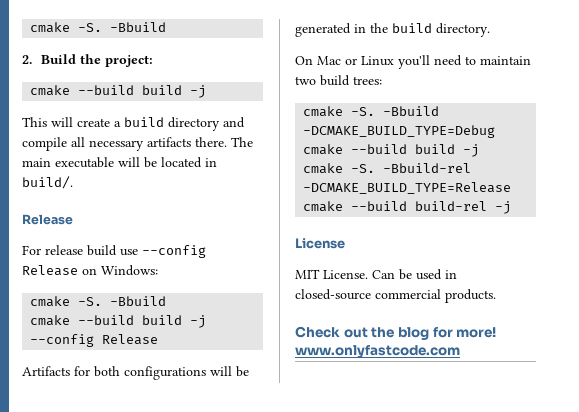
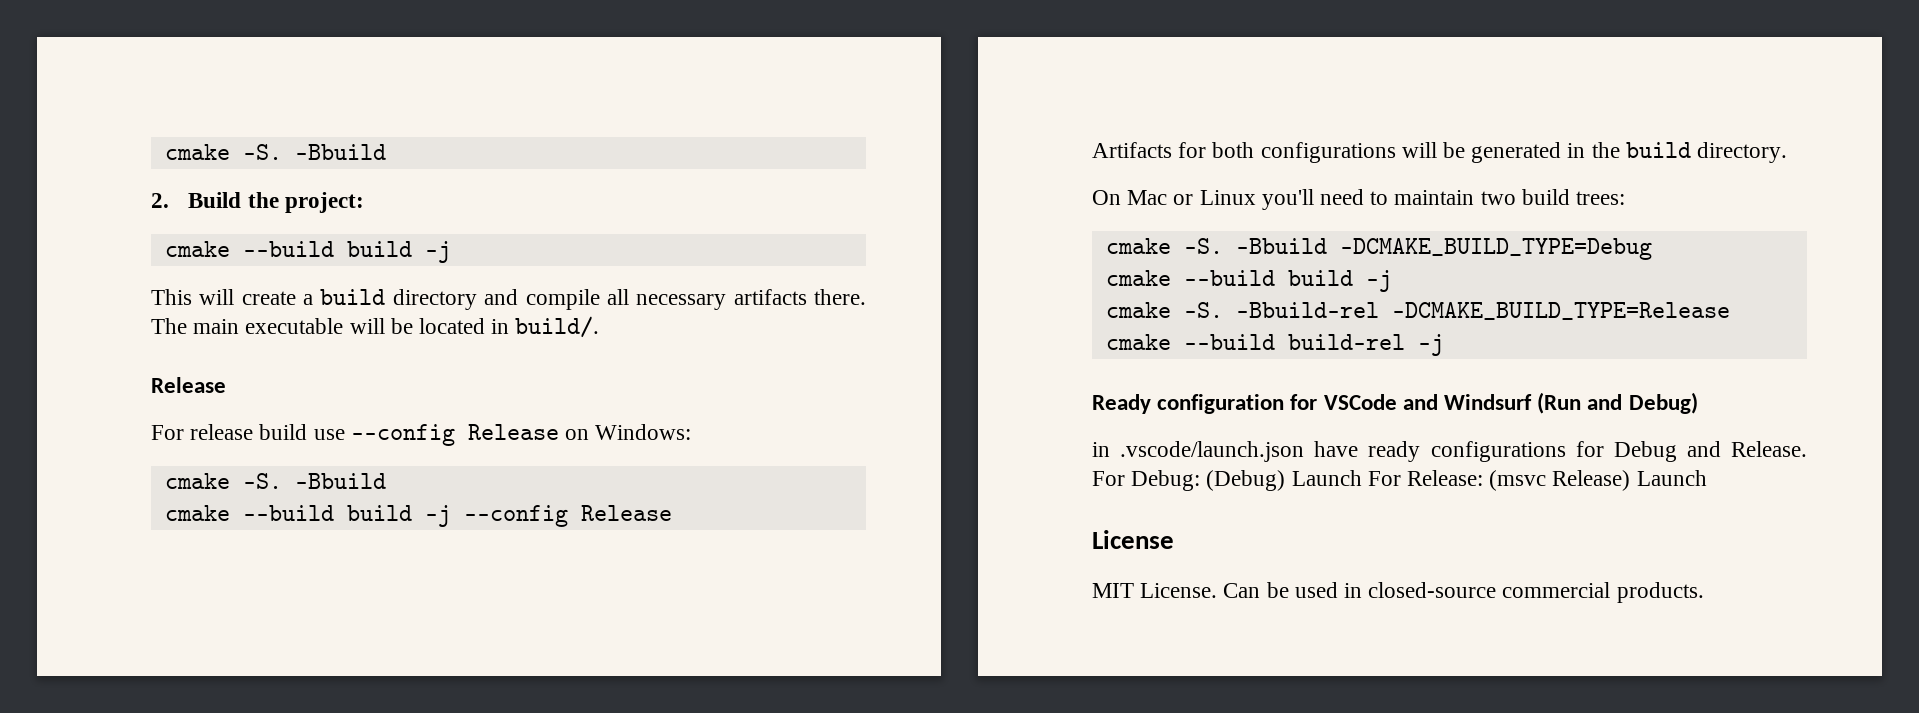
(512, 207) none -> [1092,392,1698,414] [1092,441,1807,462] [1092,470,1707,491] // Ready configuration for VSCode and Windsurf (Run and Debug) // in .vscode/launch.json have ready configurations for Debug and Release. For Debug: (Debug) Launch For Release: (msvc Release) Launch
[295,326,497,340] [295,345,460,358] // Check out the blog for more! www.onlyfastcode.com -> (1704, 592) none

